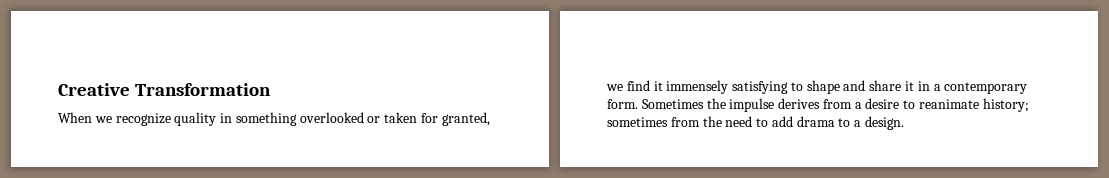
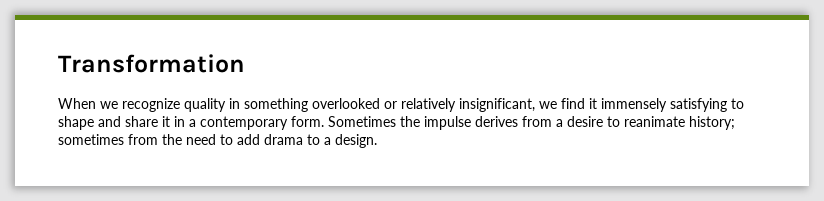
[58,83,130,96] Creative -> (58, 63) none
[384,112,490,126] taken for granted, -> [401,98,535,112] relatively insignificant,

